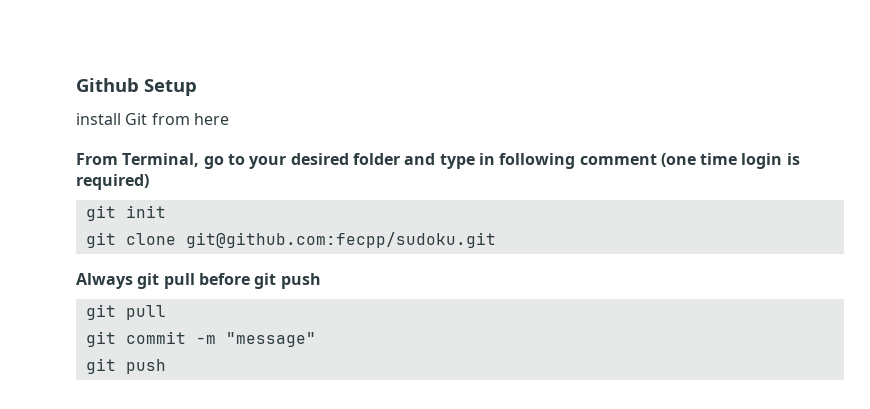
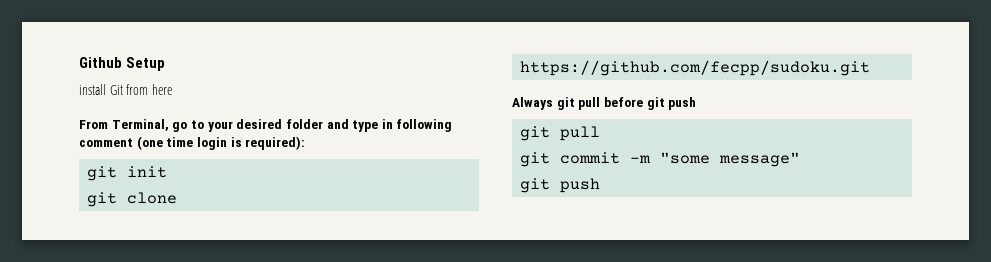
[76,174,149,190] required) -> [245,136,306,150] required):
[185,232,496,248] git@github.com:fecpp/sudoku.git -> [520,60,871,76] https://github.com/fecpp/sudoku.git
[225,332,316,347] "message" -> [660,152,801,167] "some message"

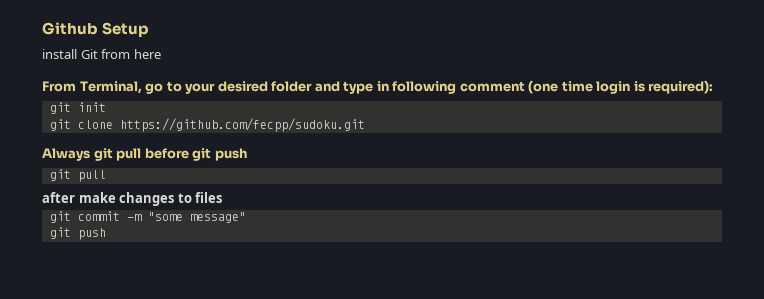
(601, 133) none -> [42,192,223,206] // after make changes to files

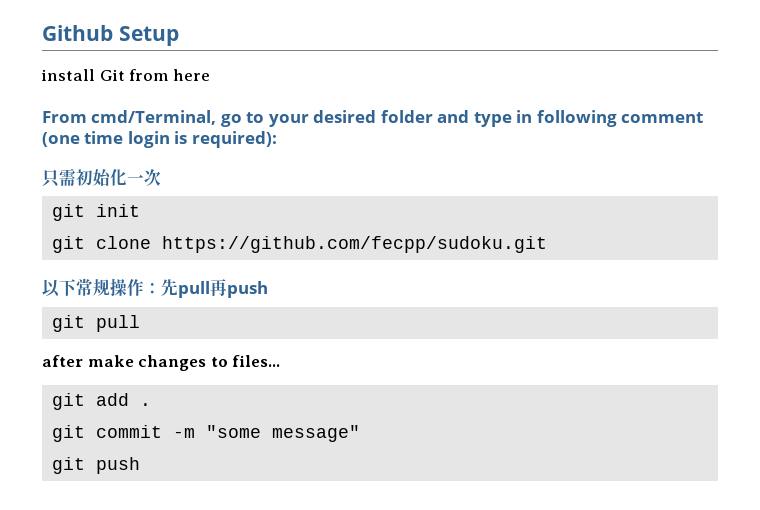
[79,81,142,94] Terminal, -> [91,110,217,125] cmd/Terminal,
(714, 87) none -> [42,168,161,187] // 只需初始化一次
[42,148,212,161] Always git pull before git -> [42,278,227,298] 以下常规操作：先pull再
[195,192,223,203] files -> [232,355,281,367] [52,393,152,410] files... // git add .

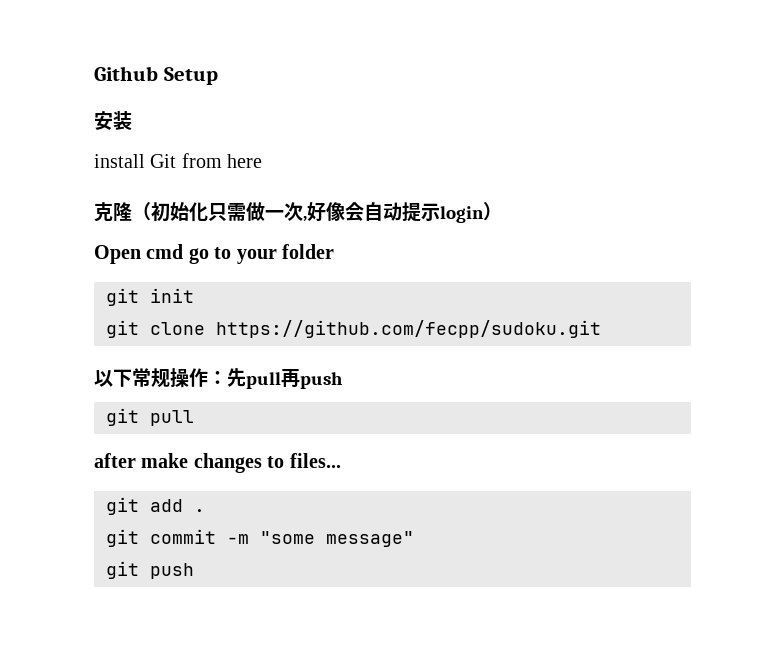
(179, 36) none -> [94,111,132,130] // 安装
[42,110,217,125] From cmd/Terminal, -> [94,202,502,223] [94,244,184,264] 克隆（初始化只需做一次,好像会自动提示login） // Open cmd
[313,110,377,123] desired -> (277, 256) none
[437,110,703,127] [42,131,277,148] [42,168,161,187] and type in following comment (one time login is required): // 只需初始化一次 -> (334, 251) none

